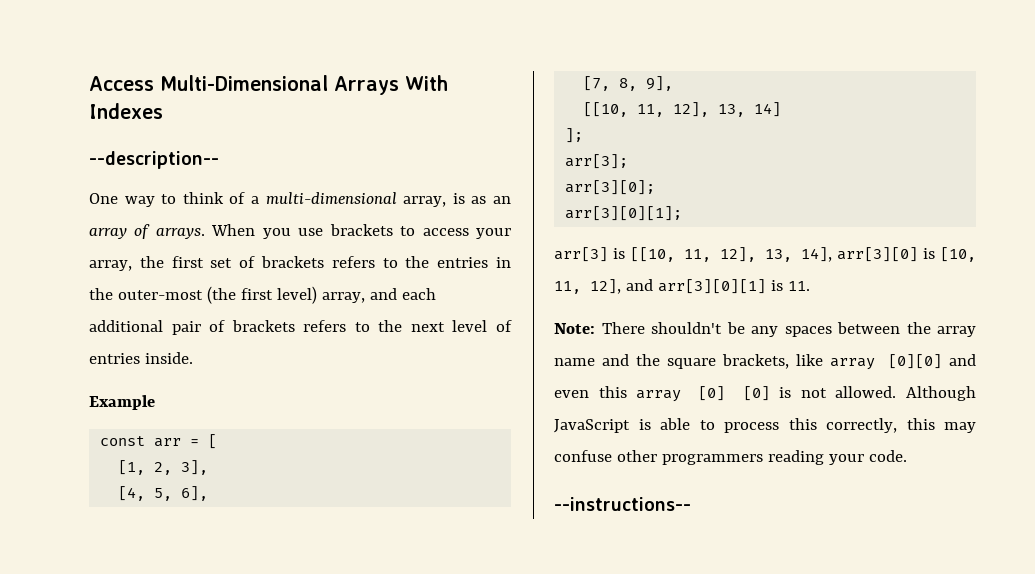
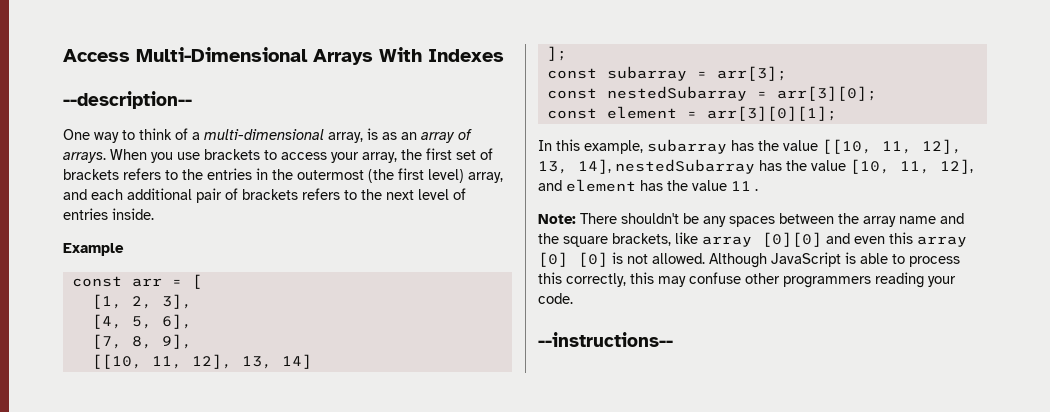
[117,290,203,300] outer-most -> [297,170,364,180] outermost
[565,154,629,169] [565,180,656,195] [565,206,683,221] [554,247,625,262] arr[3]; // arr[3][0]; // arr[3][0][1]; // arr[3] is -> [546,66,787,81] [546,86,877,101] [546,106,837,121] [538,139,818,154] const subarray = arr[3]; // const nestedSubarray = arr[3][0]; // const element = arr[3][0][1]; // In this example, subarray has the value
[837,247,976,262] [554,279,810,294] arr[3][0] is [10, 11, 12], and arr[3][0][1] is 11. -> [615,159,973,174] [538,179,758,192] nestedSubarray has the value [10, 11, 12], and element has the value 11 .

